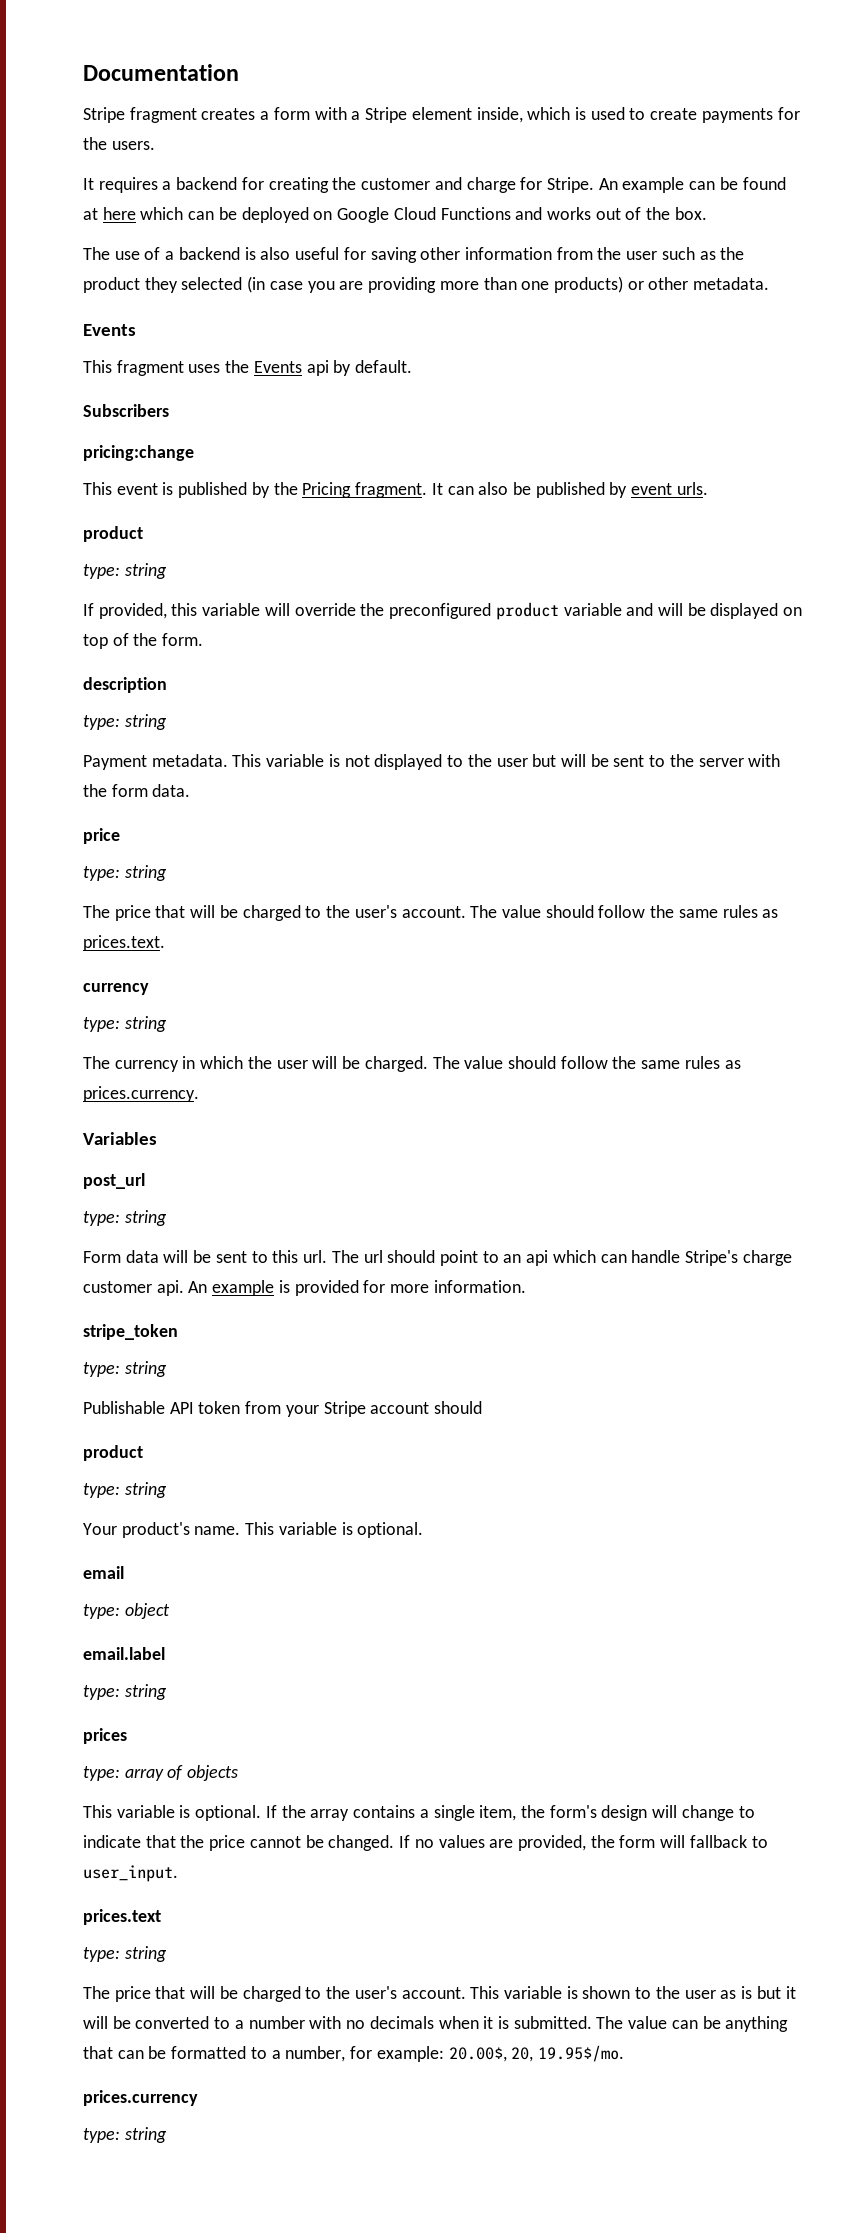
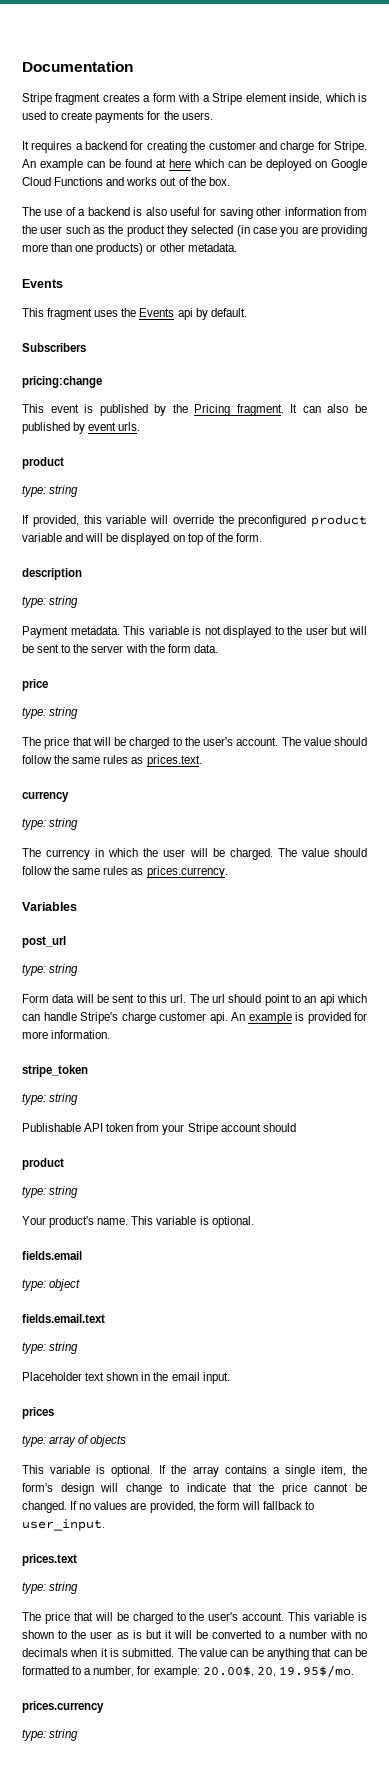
[83,1566,124,1579] email -> [22,1251,82,1260] fields.email
[83,1647,165,1660] [83,1684,167,1700] email.label // type: string -> [22,1314,105,1323] [22,1342,79,1354] [22,1372,230,1384] fields.email.text // type: string // Placeholder text shown in the email input.

